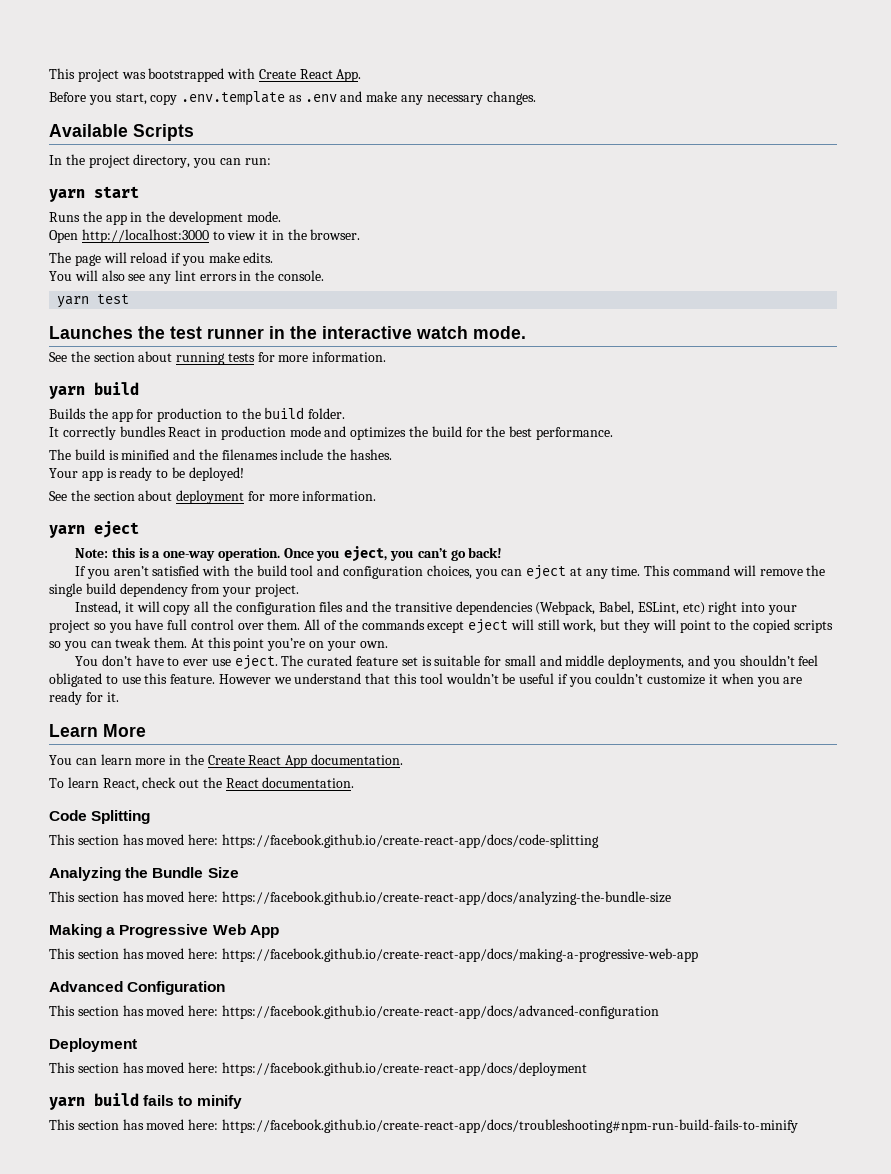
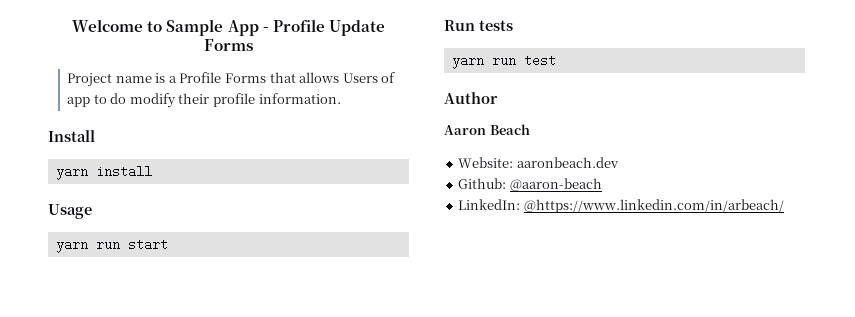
[49,68,362,82] [49,91,536,106] [49,124,194,141] [49,154,271,168] [49,186,139,202] [49,211,281,225] [49,229,361,243] [49,252,274,266] [49,270,325,284] [57,296,90,308] This project was bootstrapped with Create React App. // Before you start, copy .env.template as .env and make any necessary changes. // Available Scripts // In the project directory, you can run: // yarn start // Runs the app in the development mode. // Open http://localhost:3000 to view it in the browser. // The page will reload if you make edits. // You will also see any lint errors in the console. // yarn -> [72,19,385,36] [204,39,253,51] [67,72,396,87] [67,93,341,108] [48,130,95,142] [55,165,152,180] [48,204,92,219] [55,238,168,253] [444,20,513,31] [451,54,516,69] Welcome to Sample App - Profile Update Forms // Project name is a Profile Forms that allows Users of app to do modify their profile information. // Install // yarn install // Usage // yarn run start // Run tests // yarn run
[49,326,526,339] [49,351,387,365] [49,382,139,399] [49,407,346,422] [49,426,613,440] [49,449,393,460] [49,467,244,481] [49,490,377,504] [49,521,139,538] [74,546,503,562] [74,565,826,580] [49,583,299,597] [74,601,798,615] [49,619,833,634] [49,637,388,651] [74,655,819,670] [49,673,803,687] [49,691,119,705] [49,724,146,737] [49,754,404,768] [49,777,355,791] [49,810,151,824] [49,834,599,848] [49,867,239,881] [49,891,671,905] [49,924,279,938] [49,948,698,962] [49,981,226,995] [49,1005,659,1019] [49,1038,137,1052] [49,1062,587,1076] [49,1093,242,1110] [49,1119,798,1133] Launches the test runner in the interactive watch mode. // See the section about running tests for more information. // yarn build // Builds the app for production to the build folder. // It correctly bundles React in production mode and optimizes the build for the best performance. // The build is minified and the filenames include the hashes. // Your app is ready to be deployed! // See the section about deployment for more information. // yarn eject // Note: this is a one-way operation. Once you eject, you can’t go back! // If you aren’t satisfied with the build tool and configuration choices, you can eject at any time. This command will remove the single build dependency from your project. // Instead, it will copy all the configuration files and the transitive dependencies (Webpack, Babel, ESLint, etc) right into your project so you have full control over them. All of the commands except eject will still work, but they will point to the copied scripts so you can tweak them. At this point you’re on your own. // You don’t have to ever use eject. The curated feature set is suitable for small and middle deployments, and you shouldn’t feel obligated to use this feature. However we understand that this tool wouldn’t be useful if you couldn’t customize it when you are ready for it. // Learn More // You can learn more in the Create React App documentation. // To learn React, check out the React documentation. // Code Splitting // This section has moved here: https://facebook.github.io/create-react-app/docs/code-splitting // Analyzing the Bundle Size // This section has moved here: https://facebook.github.io/create-react-app/docs/analyzing-the-bundle-size // Making a Progressive Web App // This section has moved here: https://facebook.github.io/create-react-app/docs/making-a-progressive-web-app // Advanced Configuration // This section has moved here: https://facebook.github.io/create-react-app/docs/advanced-configuration // Deployment // This section has moved here: https://facebook.github.io/create-react-app/docs/deployment // yarn build fails to minify // This section has moved here: https://facebook.github.io/create-react-app/docs/troubleshooting#npm-run-build-fails-to-minify -> [444,92,498,104] [444,124,530,135] [458,157,619,168] [458,178,602,191] [458,199,784,213] Author // Aaron Beach // Website: aaronbeach.dev // Github: @aaron-beach // LinkedIn: @https://www.linkedin.com/in/arbeach/

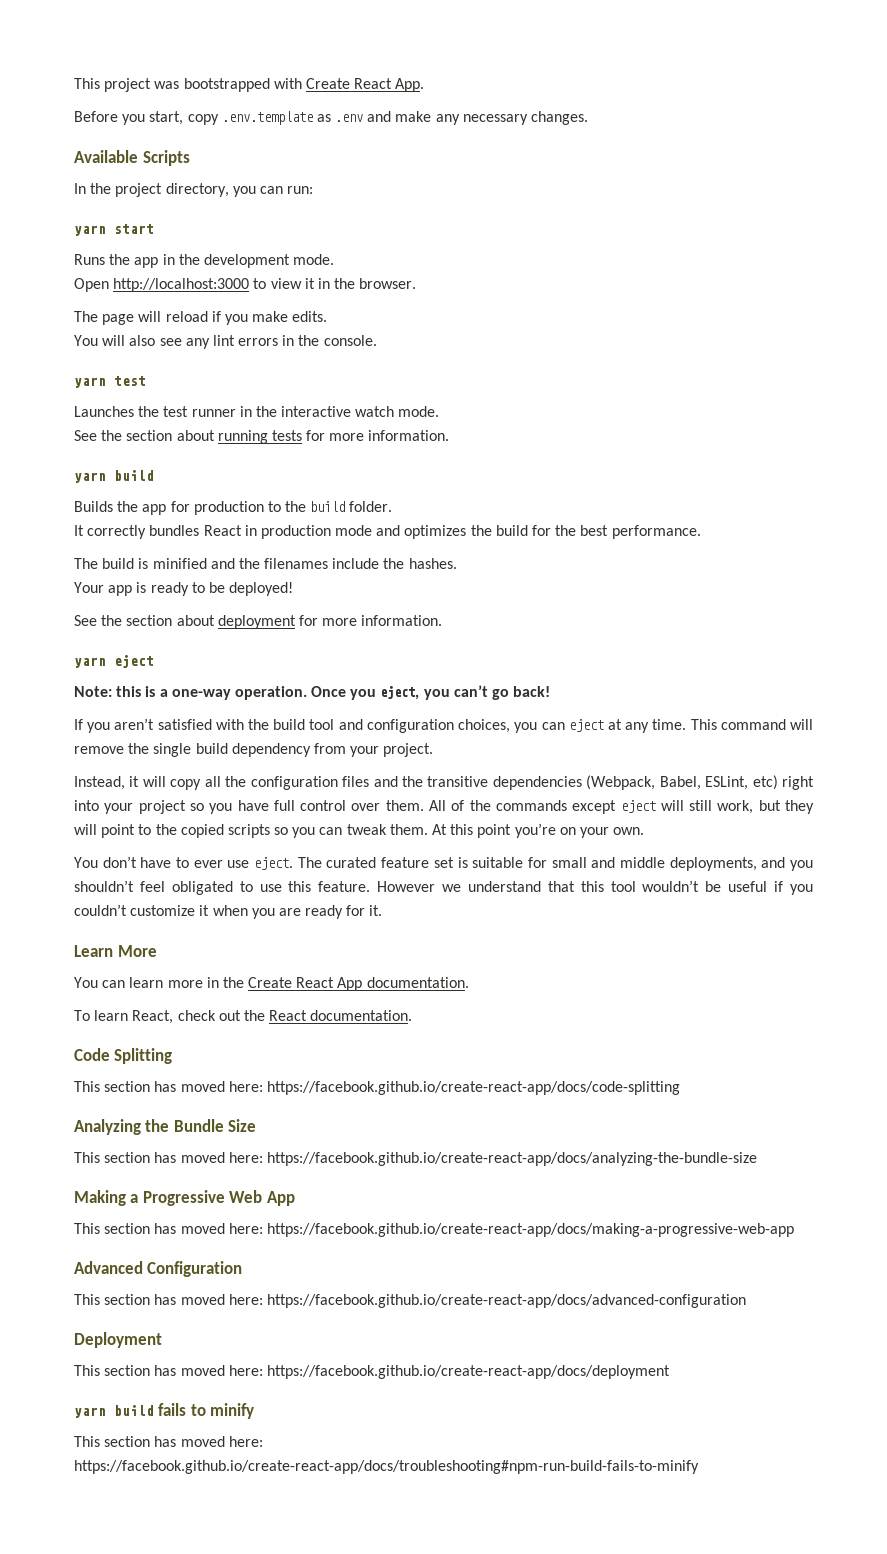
[72,19,385,36] [204,39,253,51] [67,72,396,87] [67,93,341,108] [48,130,95,142] [55,165,152,180] [48,204,92,219] [55,238,168,253] [444,20,513,31] [451,54,556,69] [444,92,498,104] [444,124,530,135] [458,157,619,168] [458,178,602,191] [458,199,784,213] Welcome to Sample App - Profile Update Forms // Project name is a Profile Forms that allows Users of app to do modify their profile information. // Install // yarn install // Usage // yarn run start // Run tests // yarn run test // Author // Aaron Beach // Website: aaronbeach.dev // Github: @aaron-beach // LinkedIn: @https://www.linkedin.com/in/arbeach/ -> [74,78,425,92] [74,111,589,125] [74,150,190,166] [74,183,314,197] [74,224,154,236] [74,254,335,268] [74,278,417,292] [74,311,328,325] [74,335,377,349] [74,376,146,388] [74,406,440,417] [74,430,450,444] [74,470,154,483] [74,501,393,515] [74,525,701,539] [74,558,457,569] [74,582,294,596] [74,615,443,629] [74,655,154,668] [74,685,551,700] [74,718,813,733] [74,743,434,757] [74,775,814,790] [74,800,814,814] [74,823,645,838] [74,856,814,871] [74,880,813,895] [74,904,383,919] [74,945,157,957] [74,977,469,991] [74,1010,413,1024] [74,1048,173,1064] [74,1081,680,1095] [74,1119,257,1135] [74,1152,757,1166] [74,1190,295,1206] [74,1223,794,1237] [74,1261,243,1277] [74,1294,746,1308] [74,1332,162,1348] [74,1365,670,1379] [74,1403,255,1419] [74,1436,263,1447] [74,1460,699,1474] This project was bootstrapped with Create React App. // Before you start, copy .env.template as .env and make any necessary changes. // Available Scripts // In the project directory, you can run: // yarn start // Runs the app in the development mode. // Open http://localhost:3000 to view it in the browser. // The page will reload if you make edits. // You will also see any lint errors in the console. // yarn test // Launches the test runner in the interactive watch mode. // See the section about running tests for more information. // yarn build // Builds the app for production to the build folder. // It correctly bundles React in production mode and optimizes the build for the best performance. // The build is minified and the filenames include the hashes. // Your app is ready to be deployed! // See the section about deployment for more information. // yarn eject // Note: this is a one-way operation. Once you eject, you can’t go back! // If you aren’t satisfied with the build tool and configuration choices, you can eject at any time. This command will remove the single build dependency from your project. // Instead, it will copy all the configuration files and the transitive dependencies (Webpack, Babel, ESLint, etc) right into your project so you have full control over them. All of the commands except eject will still work, but they will point to the copied scripts so you can tweak them. At this point you’re on your own. // You don’t have to ever use eject. The curated feature set is suitable for small and middle deployments, and you shouldn’t feel obligated to use this feature. However we understand that this tool wouldn’t be useful if you couldn’t customize it when you are ready for it. // Learn More // You can learn more in the Create React App documentation. // To learn React, check out the React documentation. // Code Splitting // This section has moved here: https://facebook.github.io/create-react-app/docs/code-splitting // Analyzing the Bundle Size // This section has moved here: https://facebook.github.io/create-react-app/docs/analyzing-the-bundle-size // Making a Progressive Web App // This section has moved here: https://facebook.github.io/create-react-app/docs/making-a-progressive-web-app // Advanced Configuration // This section has moved here: https://facebook.github.io/create-react-app/docs/advanced-configuration // Deployment // This section has moved here: https://facebook.github.io/create-react-app/docs/deployment // yarn build fails to minify // This section has moved here: https://facebook.github.io/create-react-app/docs/troubleshooting#npm-run-build-fails-to-minify

